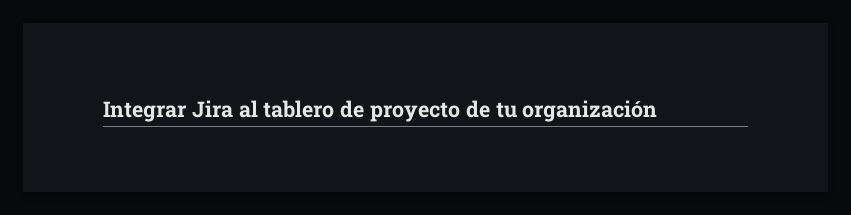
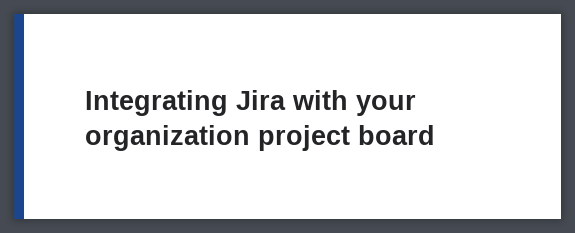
[103,100,658,122] Integrar Jira al tablero de proyecto de tu organización -> [85,90,416,116] [85,125,435,151] Integrating Jira with your organization project board

